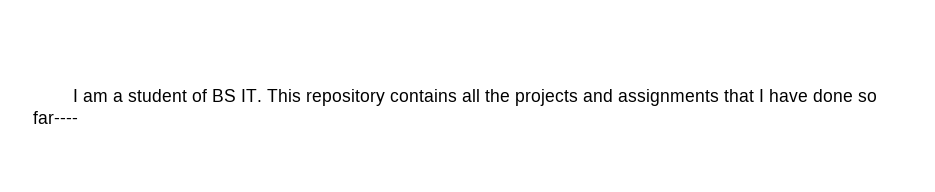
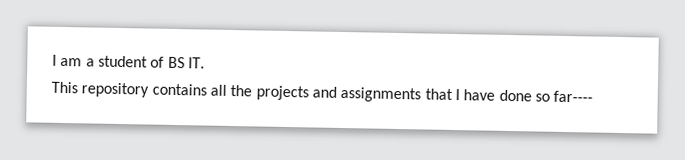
(263, 95) none -> (205, 63) //

